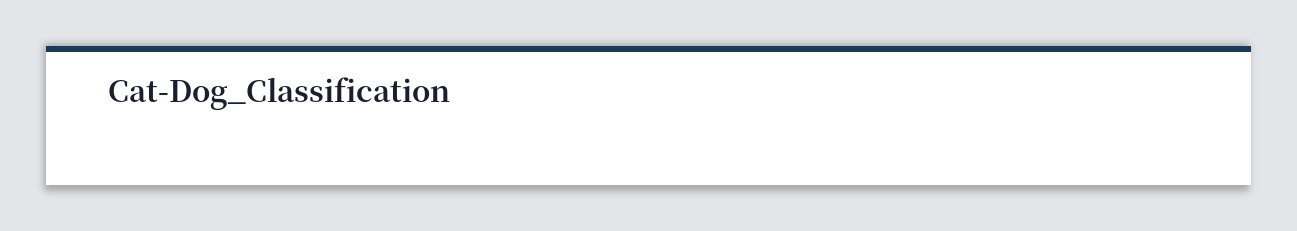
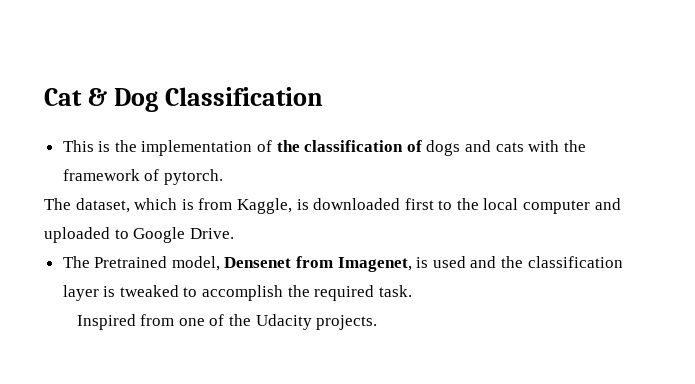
[108,77,450,110] Cat-Dog_Classification -> [44,87,323,112] [62,140,586,156] [62,169,223,185] [44,198,621,214] [44,227,234,243] [62,256,623,272] [62,285,412,301] [76,314,378,330] Cat & Dog Classification // This is the implementation of the classification of dogs and cats with the framework of pytorch. // The dataset, which is from Kaggle, is downloaded first to the local computer and uploaded to Google Drive. // The Pretrained model, Densenet from Imagenet, is used and the classification layer is tweaked to accomplish the required task. // Inspired from one of the Udacity projects.

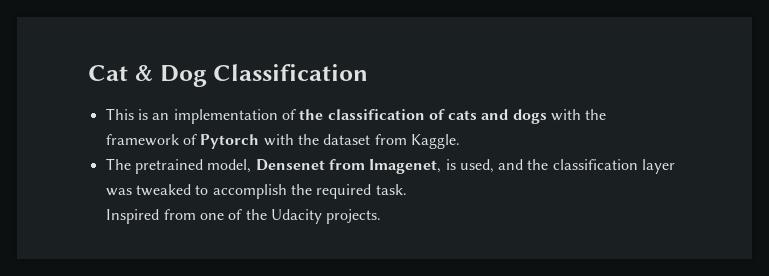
[114,140,137,152] the -> [152,113,170,120] an
[426,140,524,156] dogs and cats -> [448,109,547,124] cats and dogs
[163,169,223,185] [44,198,621,214] [44,227,234,243] [62,256,168,268] pytorch. // The dataset, which is from Kaggle, is downloaded first to the local computer and uploaded to Google Drive. // The Pretrained -> [200,134,460,149] [105,158,203,174] Pytorch with the dataset from Kaggle. // The pretrained
[432,256,466,268] used -> [459,159,494,173] used,
[103,286,116,297] is -> [105,188,132,196] was

